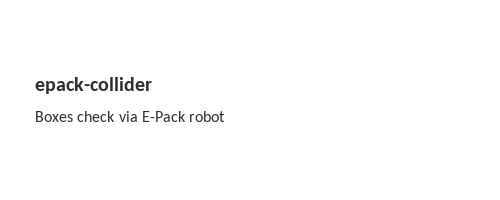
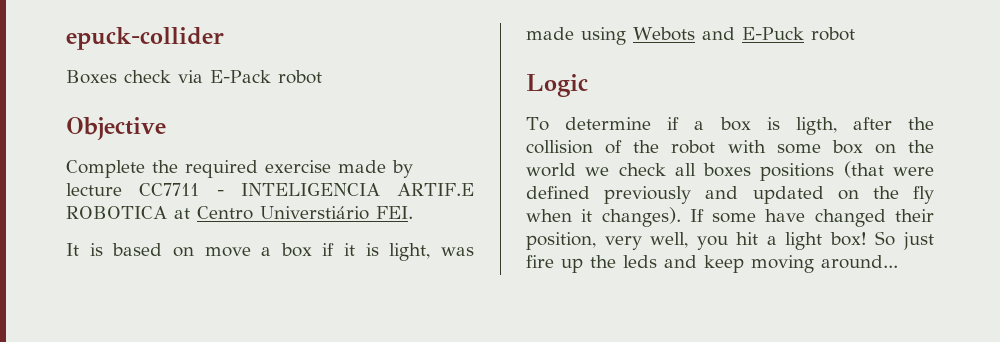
[35,77,152,94] epack-collider -> [66,27,224,50] epuck-collider
(226, 116) none -> [66,117,166,140] [66,160,413,178] [66,183,475,196] [66,206,413,220] [66,243,474,261] [526,27,855,45] [526,74,588,97] [526,117,934,135] [526,140,934,154] [526,161,934,181] [526,186,934,204] [526,207,934,227] [526,231,934,250] [526,255,898,273] // Objective // Complete the required exercise made by lecture CC7711 - INTELIGENCIA ARTIF.E ROBOTICA at Centro Universtiário FEI. // It is based on move a box if it is light, was made using Webots and E-Puck robot // Logic // To determine if a box is ligth, after the collision of the robot with some box on the world we check all boxes positions (that were defined previously and updated on the fly when it changes). If some have changed their position, very well, you hit a light box! So just fire up the leds and keep moving around...

